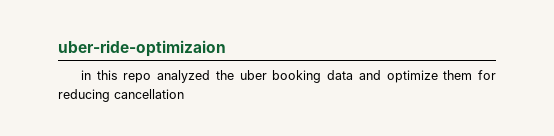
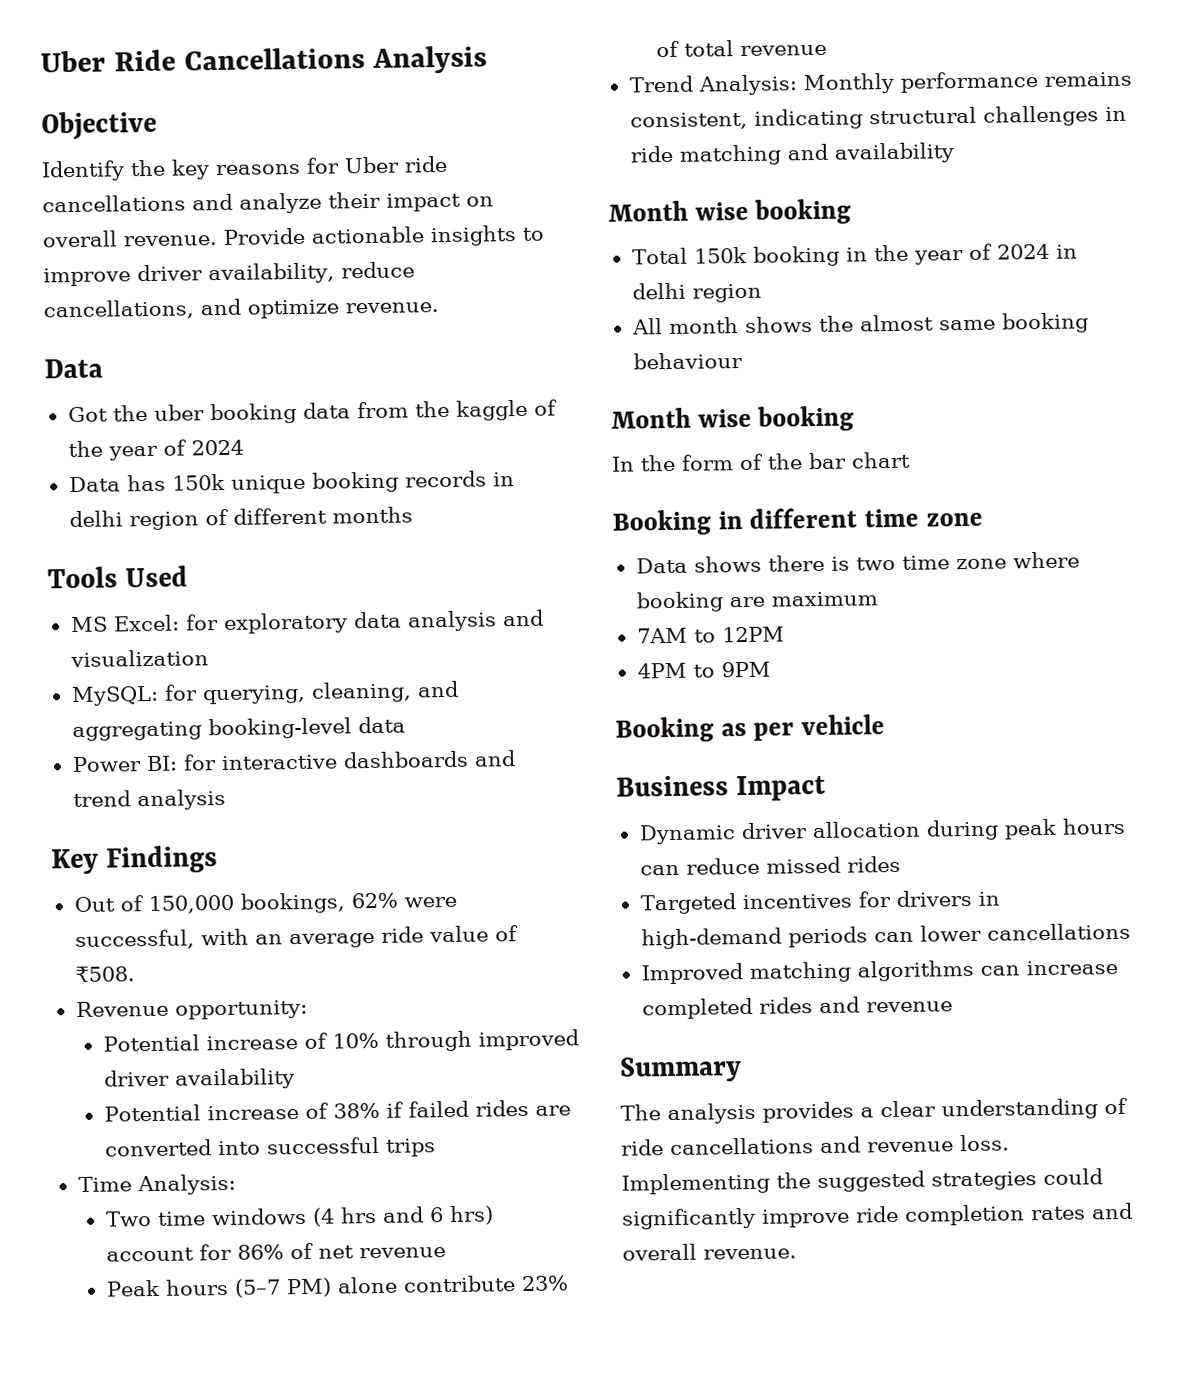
[58,40,226,57] [80,70,496,83] [58,89,184,102] uber-ride-optimizaion // in this repo analyzed the uber booking data and optimize them for reducing cancellation -> [40,45,487,74] [41,110,157,141] [41,155,448,182] [42,191,494,214] [42,225,544,248] [43,261,415,287] [43,298,439,321] [44,358,103,379] [67,399,558,425] [67,439,244,461] [68,470,515,494] [68,506,413,531] [47,565,189,589] [69,609,544,634] [69,649,209,668] [70,680,459,707] [71,716,406,742] [71,750,516,773] [72,788,226,811] [51,845,219,875] [73,892,457,915] [74,925,519,951] [74,965,135,983] [75,999,308,1020] [102,1029,579,1052] [103,1068,295,1090] [103,1099,571,1122] [104,1136,436,1157] [77,1173,236,1196] [104,1205,494,1227] [105,1242,446,1262] [105,1275,569,1298] [655,40,827,58] [628,70,1132,96] [629,105,1127,131] [629,142,954,166] [608,198,852,225] [631,243,1078,267] [631,282,762,303] [631,312,1089,335] [632,351,743,370] [611,405,855,432] [611,451,911,472] [612,507,983,536] [635,551,1080,574] [635,591,878,613] [636,626,785,644] [636,661,771,679] [615,714,886,743] [616,774,827,802] [638,817,1125,845] [639,855,901,876] [639,889,1000,915] [640,922,1131,950] [640,959,1118,985] [641,996,953,1020] [619,1056,742,1083] [620,1097,1128,1125] [621,1134,1010,1156] [621,1168,1103,1195] [621,1202,1133,1230] [622,1243,797,1261] Uber Ride Cancellations Analysis // Objective // Identify the key reasons for Uber ride cancellations and analyze their impact on overall revenue. Provide actionable insights to improve driver availability, reduce cancellations, and optimize revenue. // Data // Got the uber booking data from the kaggle of the year of 2024 // Data has 150k unique booking records in delhi region of different months // Tools Used // MS Excel: for exploratory data analysis and visualization // MySQL: for querying, cleaning, and aggregating booking-level data // Power BI: for interactive dashboards and trend analysis // Key Findings // Out of 150,000 bookings, 62% were successful, with an average ride value of ₹508. // Revenue opportunity: // Potential increase of 10% through improved driver availability // Potential increase of 38% if failed rides are converted into successful trips // Time Analysis: // Two time windows (4 hrs and 6 hrs) account for 86% of net revenue // Peak hours (5–7 PM) alone contribute 23% of total revenue // Trend Analysis: Monthly performance remains consistent, indicating structural challenges in ride matching and availability // Month wise booking // Total 150k booking in the year of 2024 in delhi region // All month shows the almost same booking behaviour // Month wise booking // In the form of the bar chart // Booking in different time zone // Data shows there is two time zone where booking are maximum // 7AM to 12PM // 4PM to 9PM // Booking as per vehicle // Business Impact // Dynamic driver allocation during peak hours can reduce missed rides // Targeted incentives for drivers in high-demand periods can lower cancellations // Improved matching algorithms can increase completed rides and revenue // Summary // The analysis provides a clear understanding of ride cancellations and revenue loss. Implementing the suggested strategies could significantly improve ride completion rates and overall revenue.

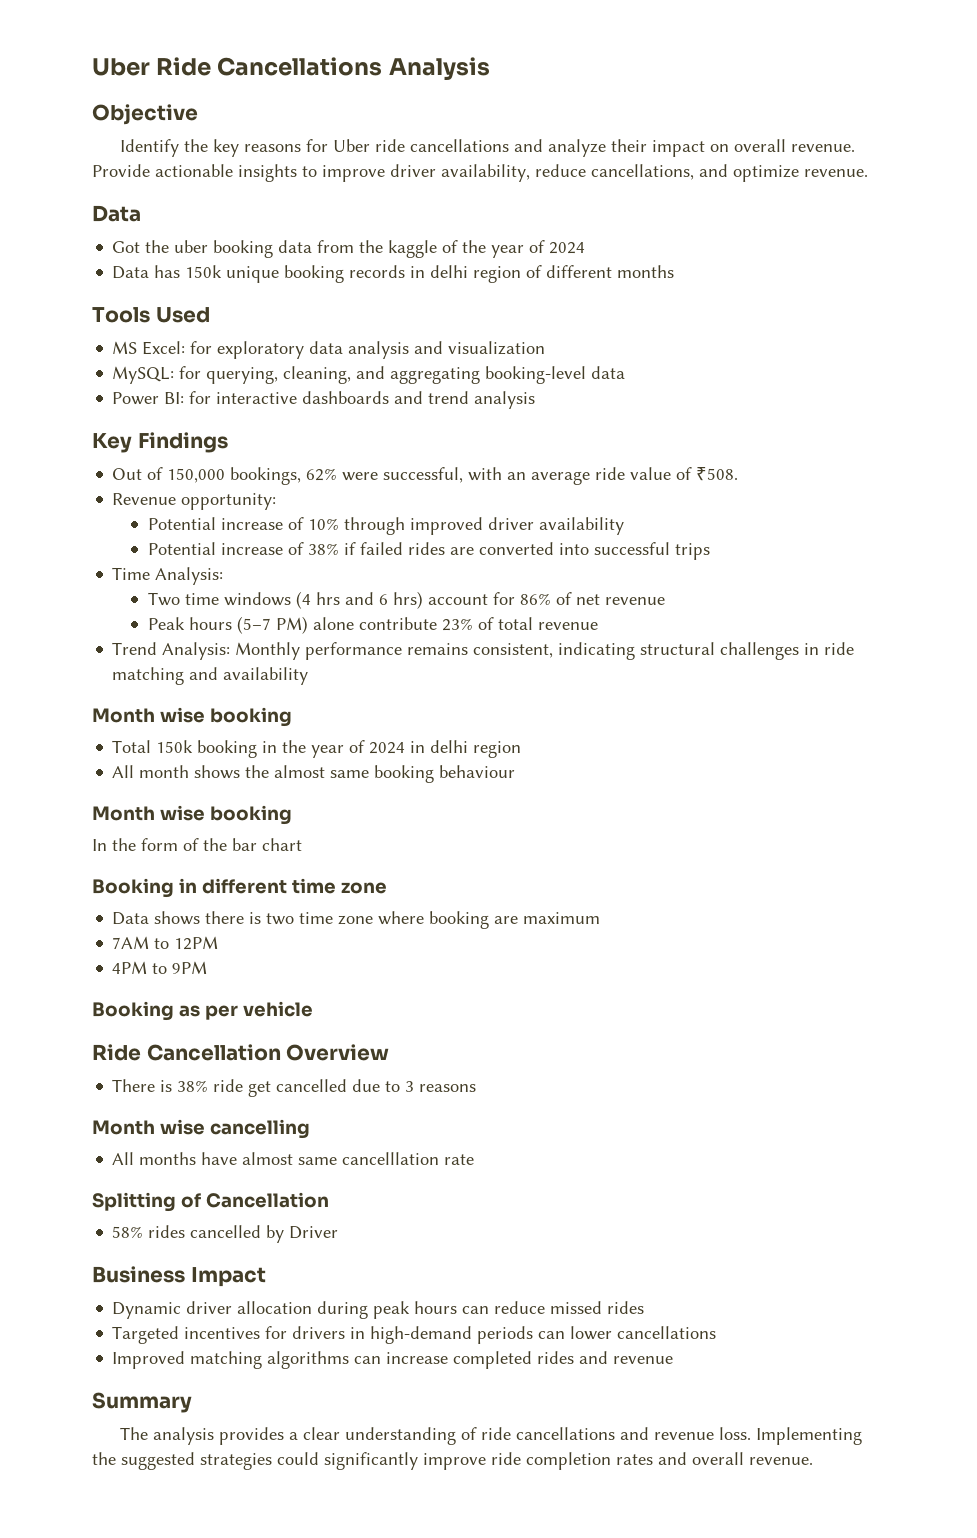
(886, 725) none -> [92,1044,390,1061] [112,1079,477,1097] [92,1119,310,1139] [112,1152,475,1165] [92,1192,329,1212] [112,1225,339,1243] // Ride Cancellation Overview // There is 38% ride get cancelled due to 3 reasons // Month wise cancelling // All months have almost same cancelllation rate // Splitting of Cancellation // 58% rides cancelled by Driver

